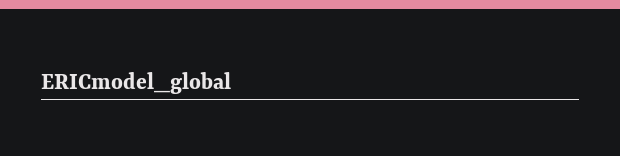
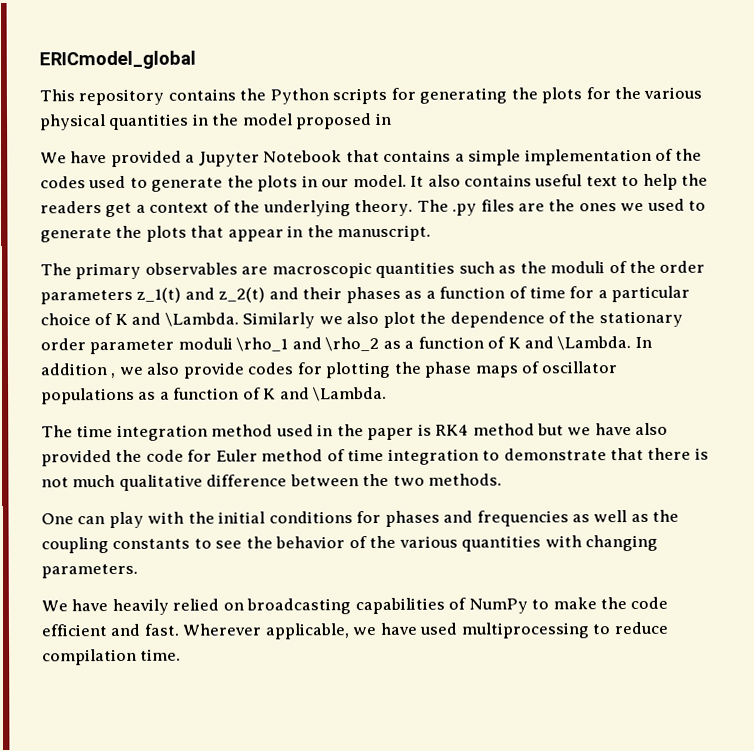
(231, 83) none -> [39,86,703,106] [39,112,392,131] [40,148,703,168] [40,173,709,192] [40,198,707,218] [40,224,432,243] [40,260,706,280] [40,285,691,305] [40,310,683,329] [40,336,652,355] [40,361,618,379] [41,386,388,405] [41,422,669,442] [41,447,709,467] [41,473,503,491] [41,509,680,529] [41,534,659,554] [41,563,138,579] [41,596,669,616] [41,621,668,640] [42,648,182,666] // This repository contains the Python scripts for generating the plots for the various physical quantities in the model proposed in // We have provided a Jupyter Notebook that contains a simple implementation of the codes used to generate the plots in our model. It also contains useful text to help the readers get a context of the underlying theory. The .py files are the ones we used to generate the plots that appear in the manuscript. // The primary observables are macroscopic quantities such as the moduli of the order parameters z_1(t) and z_2(t) and their phases as a function of time for a particular choice of K and \Lambda. Similarly we also plot the dependence of the stationary order parameter moduli \rho_1 and \rho_2 as a function of K and \Lambda. In addition , we also provide codes for plotting the phase maps of oscillator populations as a function of K and \Lambda. // The time integration method used in the paper is RK4 method but we have also provided the code for Euler method of time integration to demonstrate that there is not much qualitative difference between the two methods. // One can play with the initial conditions for phases and frequencies as well as the coupling constants to see the behavior of the various quantities with changing parameters. // We have heavily relied on broadcasting capabilities of NumPy to make the code efficient and fast. Wherever applicable, we have used multiprocessing to reduce compilation time.

